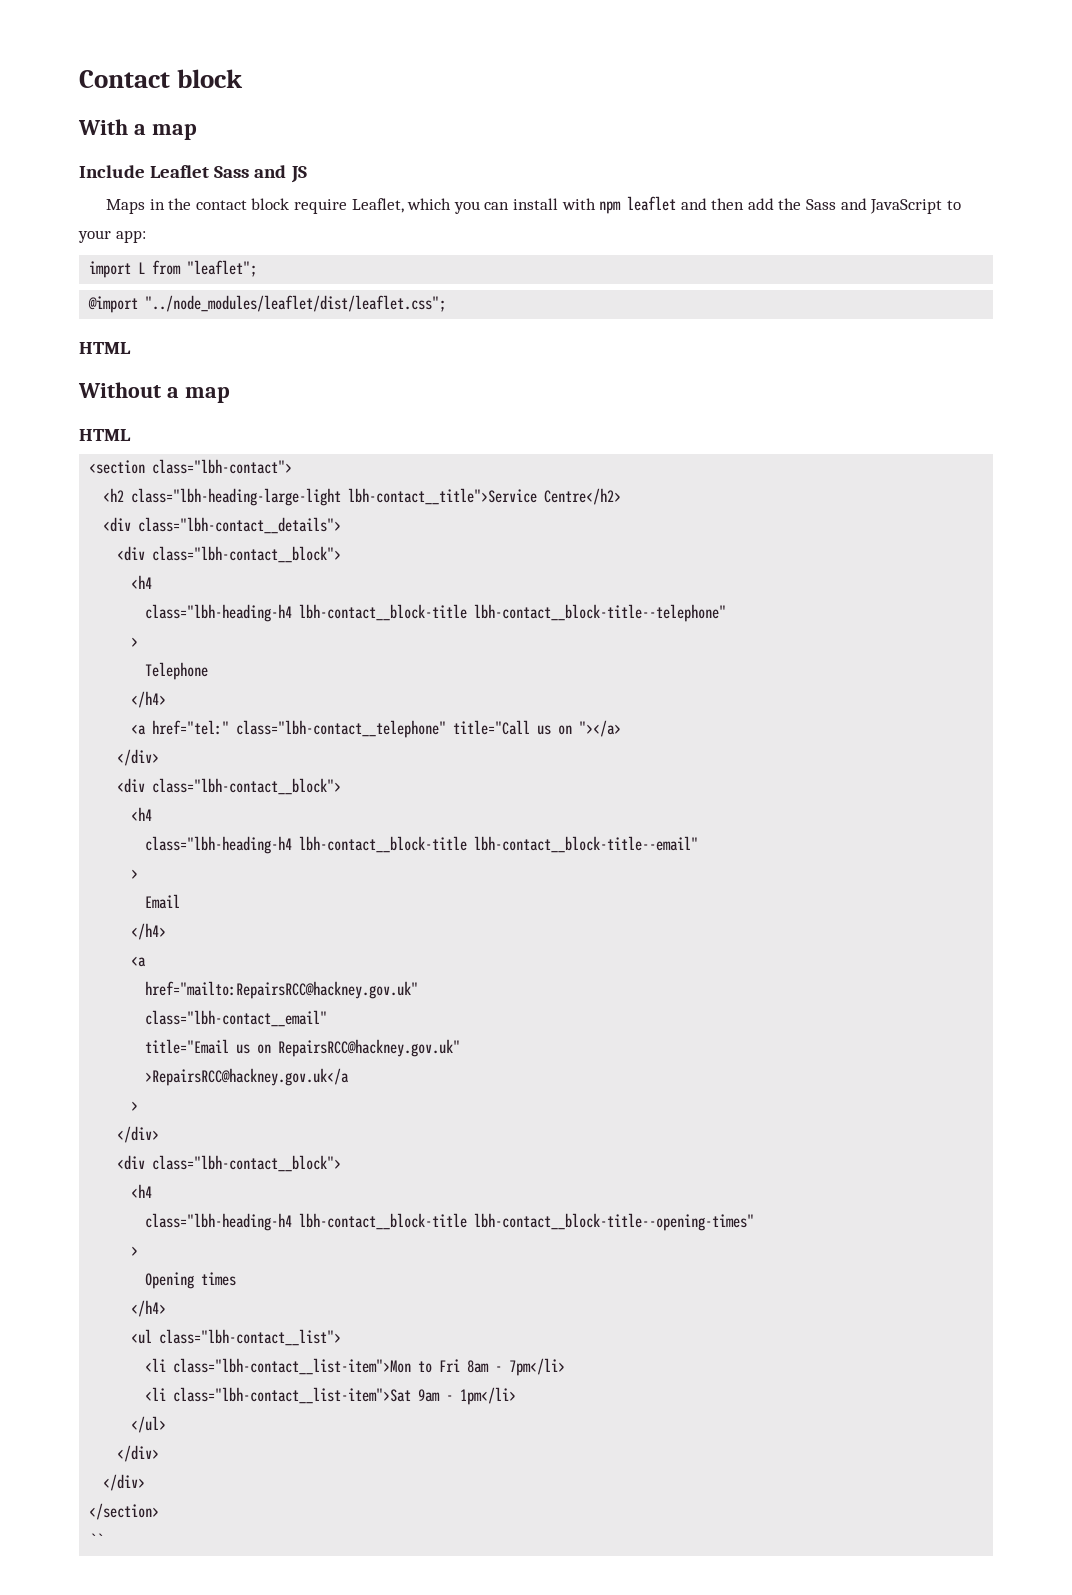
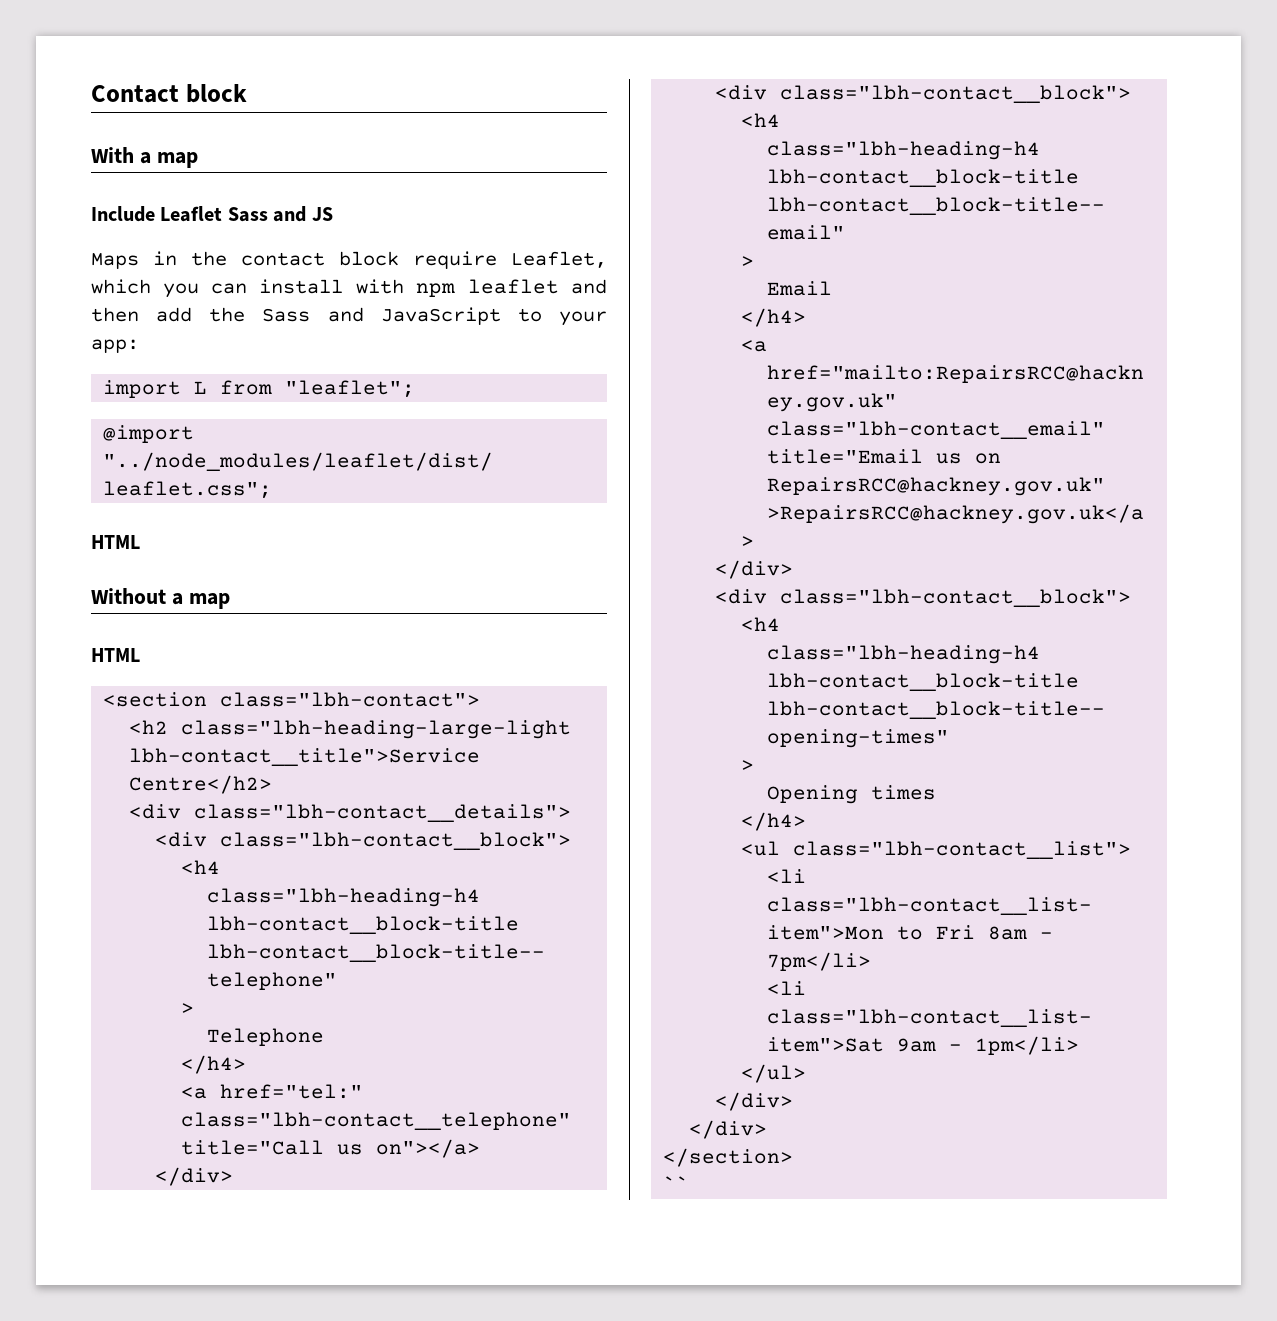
[558,720,622,737] on "></a> -> [376,1139,481,1158] on"></a>

